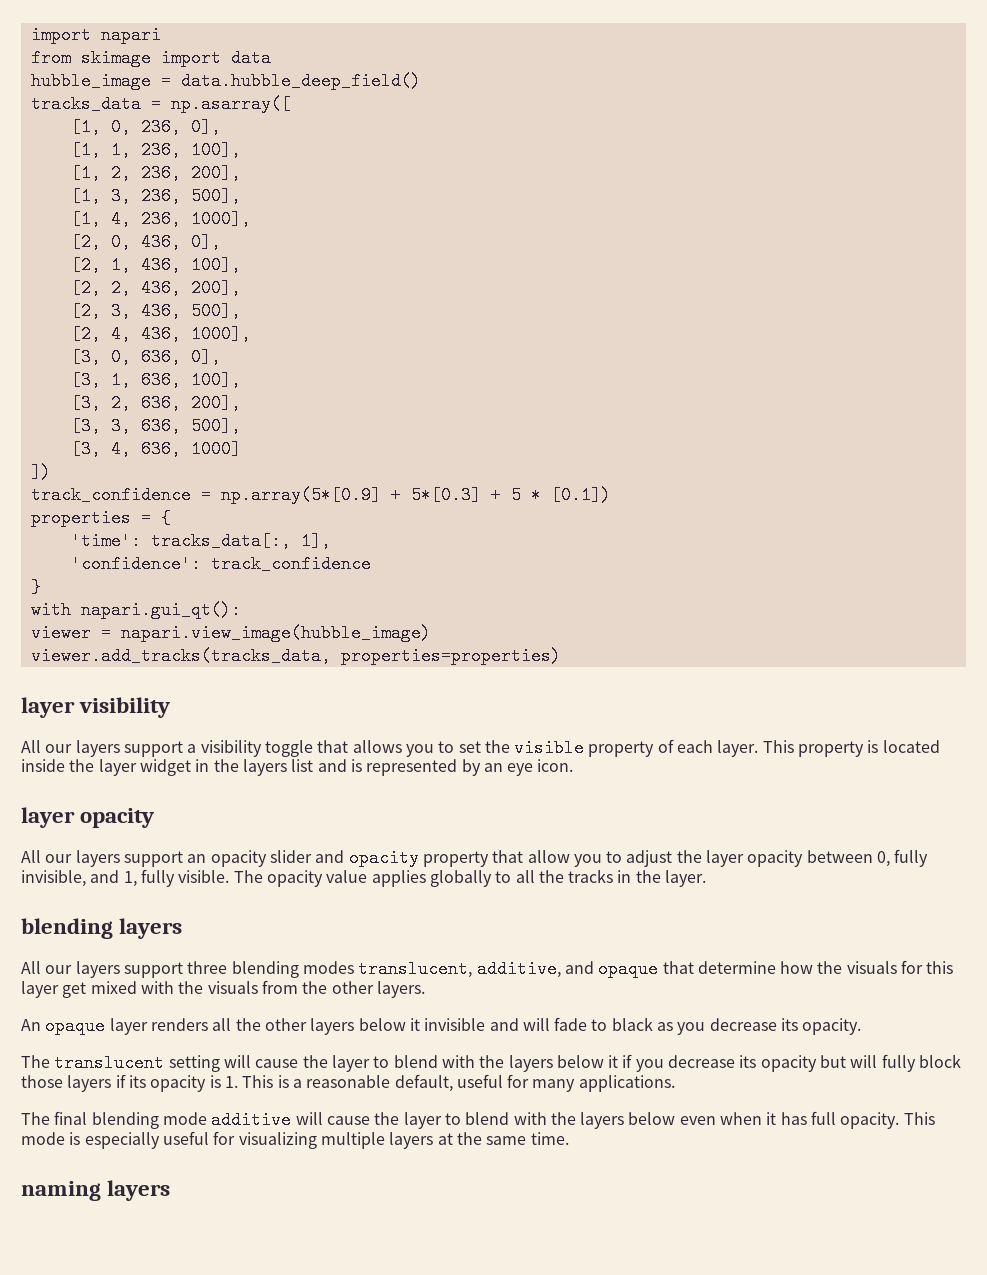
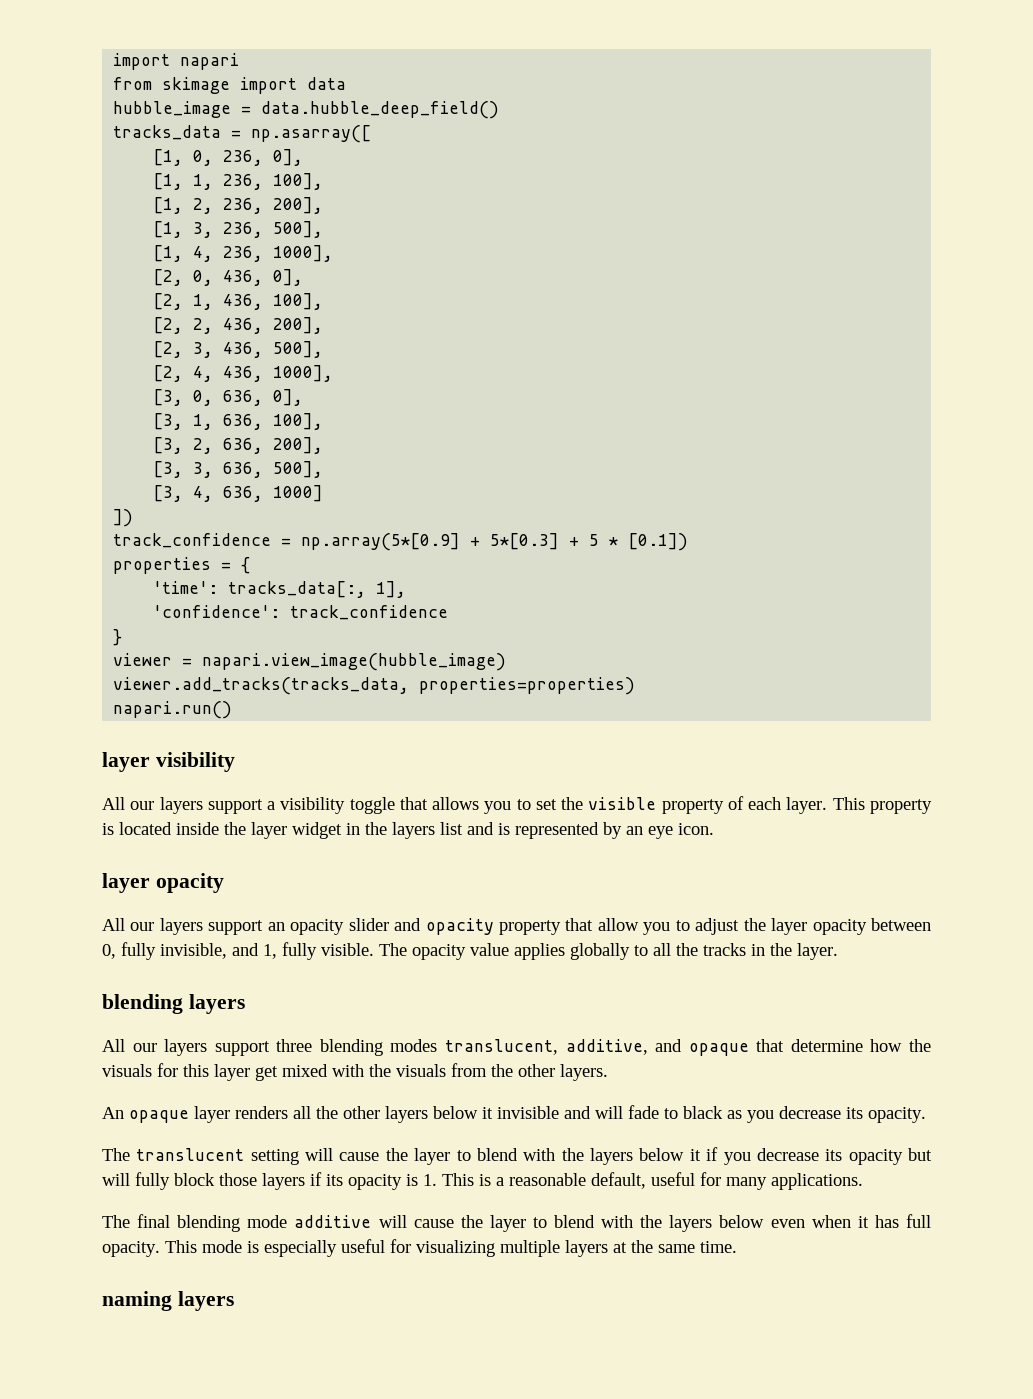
[30,601,241,619] // with napari.gui_qt(): -> (123, 637) none
(561, 656) none -> [113,701,233,719] // napari.run()

